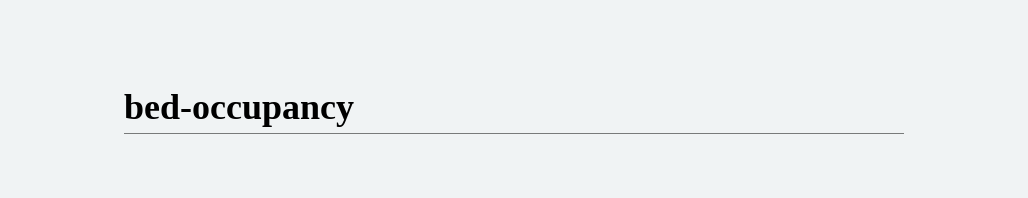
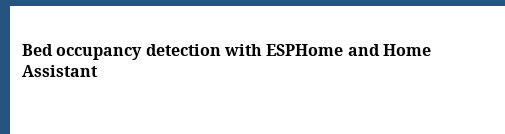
[124,94,354,127] bed-occupancy -> [22,44,431,60] [22,65,98,77] Bed occupancy detection with ESPHome and Home Assistant

